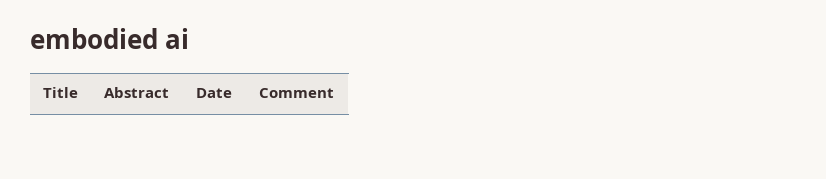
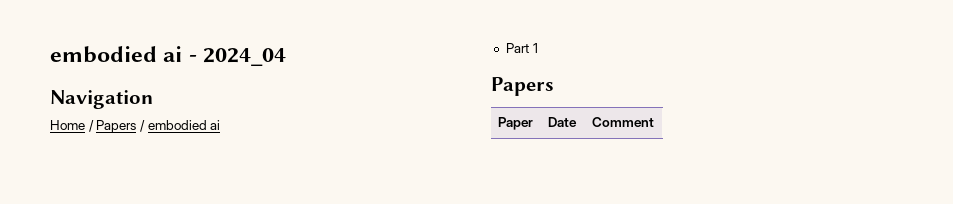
[30,28,190,49] [42,87,78,98] [103,87,169,98] embodied ai // Title | Abstract -> [50,46,287,66] [50,90,153,109] [50,120,221,133] [505,43,538,53] [491,77,554,96] [498,117,534,130] embodied ai - 2024_04 // Navigation // Home / Papers / embodied ai // Part 1 // Papers // Paper

